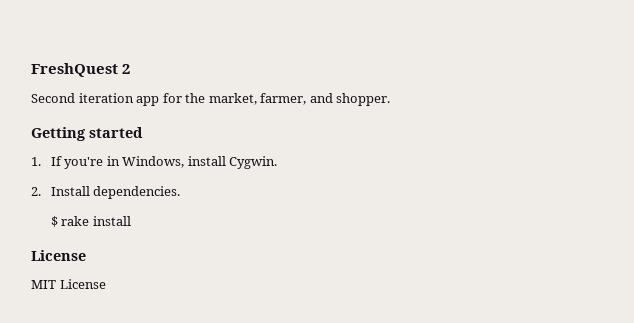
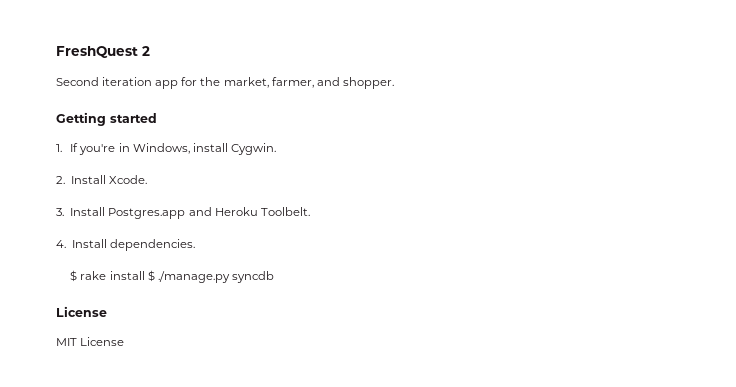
(90, 191) none -> [108,175,147,184] [56,207,310,219] [56,239,107,248] Xcode. // 3. Install Postgres.app and Heroku Toolbelt. // 4. Install
(131, 221) none -> [147,270,274,283] $ ./manage.py syncdb

